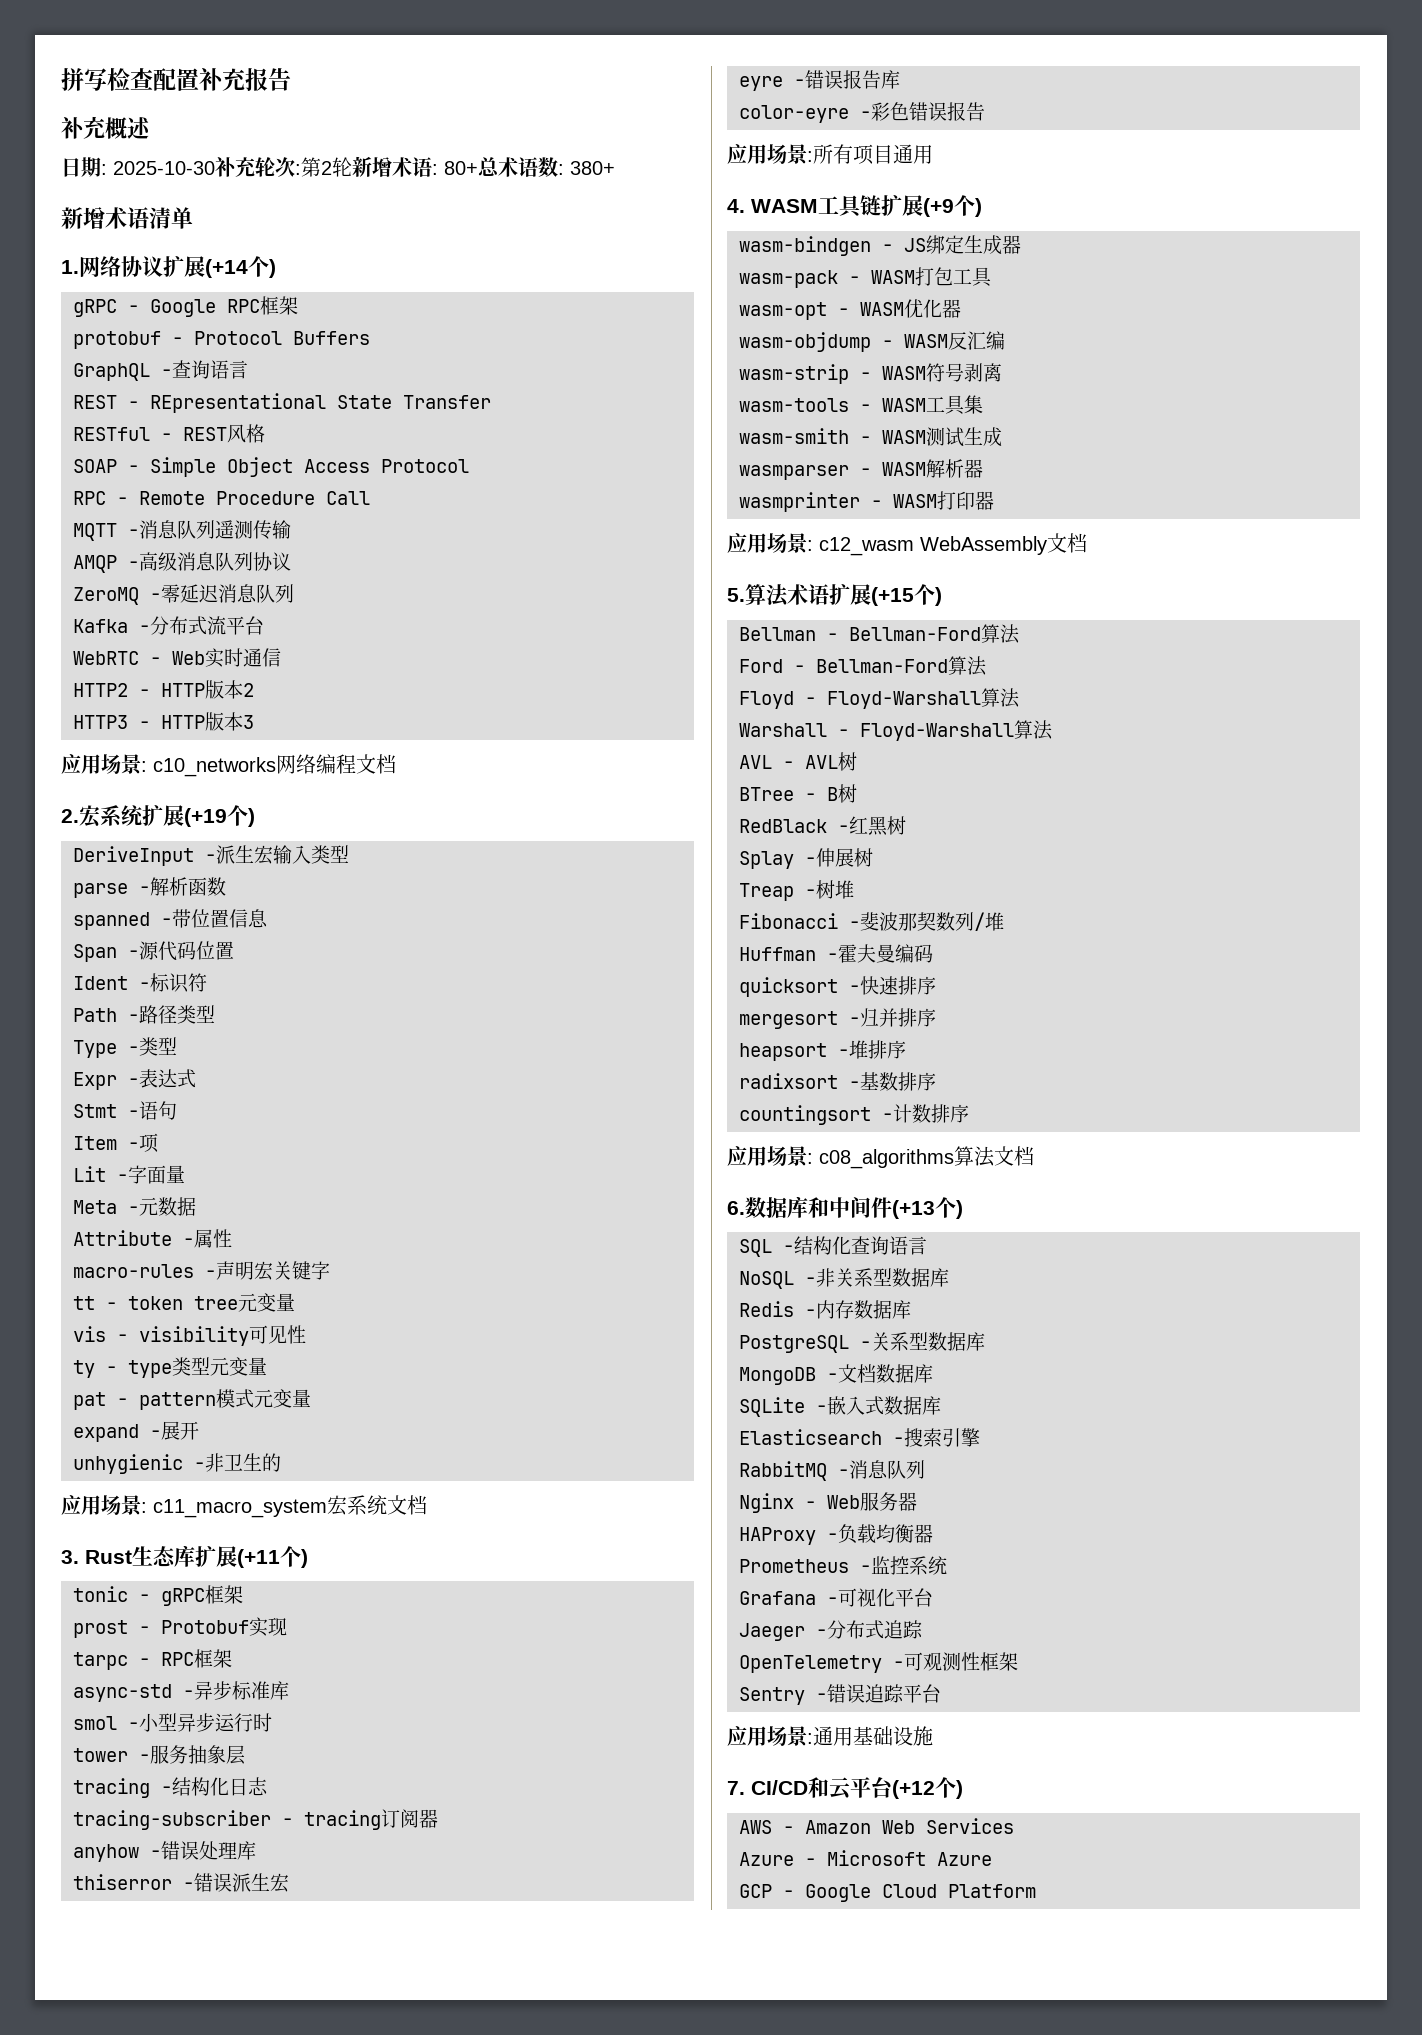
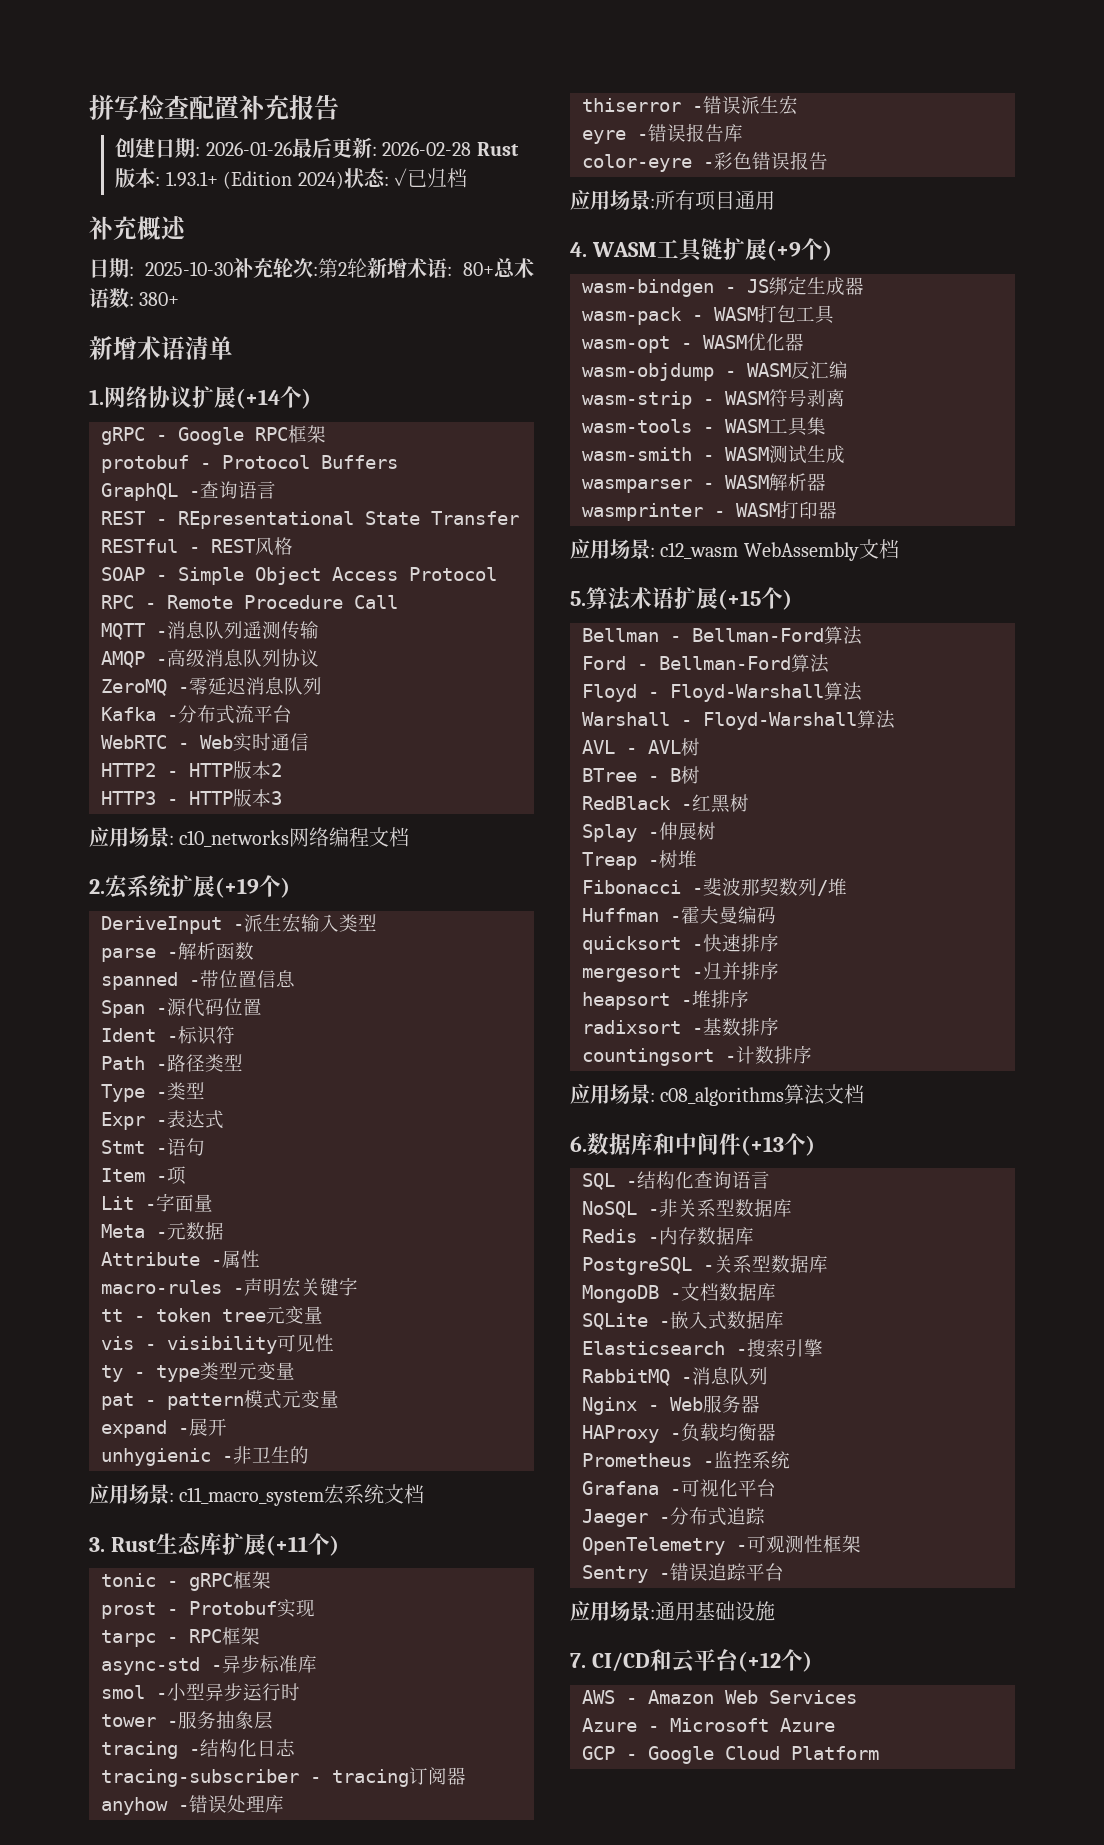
(291, 79) none -> [115,137,519,158] [115,168,467,189] // 创建日期: 2026-01-26最后更新: 2026-02-28 Rust版本: 1.93.1+ (Edition 2024)状态: ✓已归档

